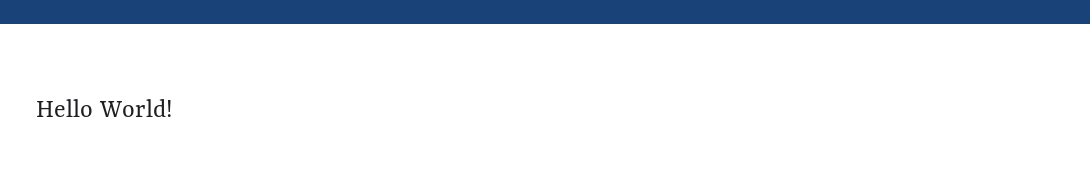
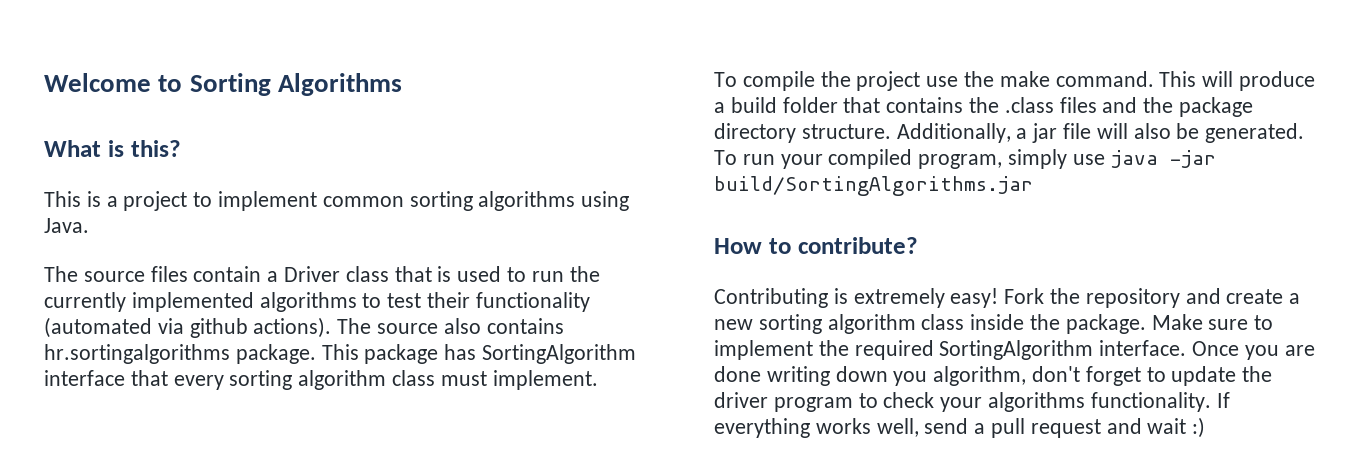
[36,99,174,117] Hello World! -> [44,73,402,96] [44,140,181,157] [44,191,630,211] [44,218,89,233] [44,266,600,282] [44,292,590,312] [44,317,564,338] [44,344,637,364] [44,370,598,390] [714,71,1316,91] [714,97,1254,117] [714,123,1305,143] [714,149,1216,169] [714,176,1033,196] [714,237,918,254] [714,288,1301,308] [714,314,1274,334] [714,340,1315,360] [714,366,1273,386] [714,392,1230,412] [714,417,1206,438] Welcome to Sorting Algorithms // What is this? // This is a project to implement common sorting algorithms using Java. // The source files contain a Driver class that is used to run the currently implemented algorithms to test their functionality (automated via github actions). The source also contains hr.sortingalgorithms package. This package has SortingAlgorithm interface that every sorting algorithm class must implement. // To compile the project use the make command. This will produce a build folder that contains the .class files and the package directory structure. Additionally, a jar file will also be generated. To run your compiled program, simply use java -jar build/SortingAlgorithms.jar // How to contribute? // Contributing is extremely easy! Fork the repository and create a new sorting algorithm class inside the package. Make sure to implement the required SortingAlgorithm interface. Once you are done writing down you algorithm, don't forget to update the driver program to check your algorithms functionality. If everything works well, send a pull request and wait :)

